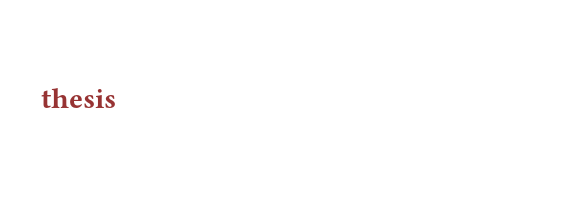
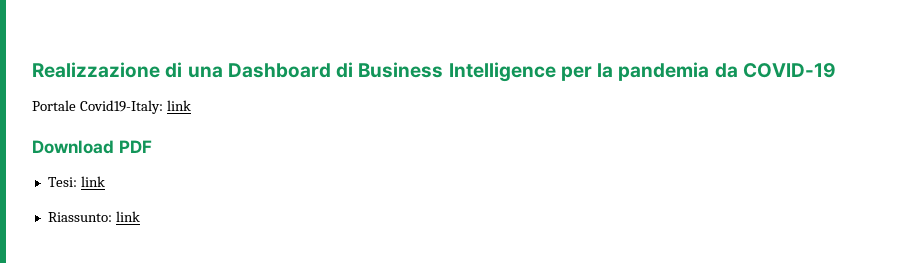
[41,88,116,108] thesis -> [32,62,836,82] [32,100,191,114] [32,140,152,154] [47,176,105,187] [47,211,140,222] Realizzazione di una Dashboard di Business Intelligence per la pandemia da COVID-19 // Portale Covid19-Italy: link // Download PDF // Tesi: link // Riassunto: link

